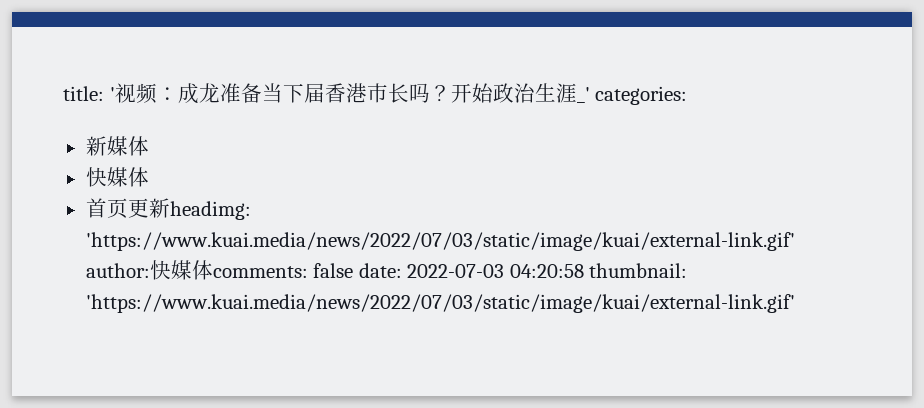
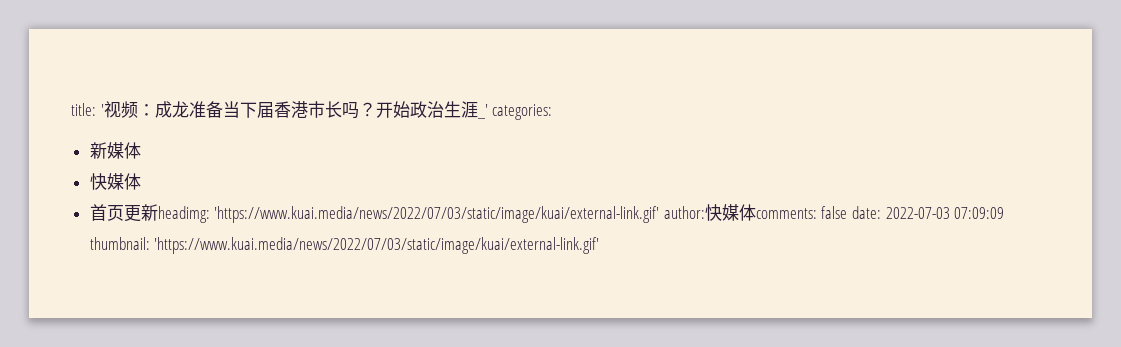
[509,264,584,278] 04:20:58 -> [954,207,1005,219] 07:09:09

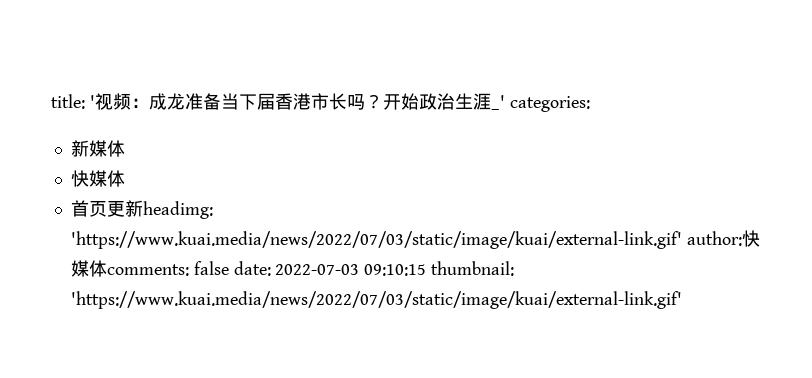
[954,207,1005,219] 07:09:09 -> [364,264,427,276] 09:10:15

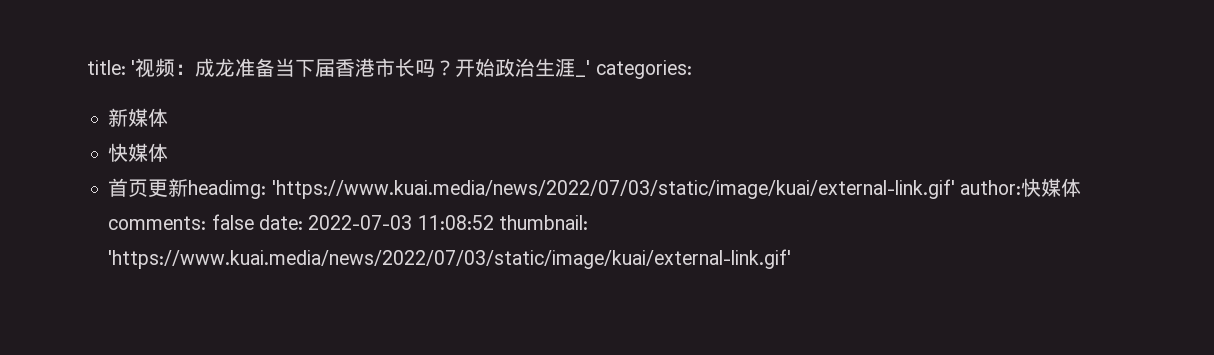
[364,264,427,276] 09:10:15 -> [417,215,494,230] 11:08:52

